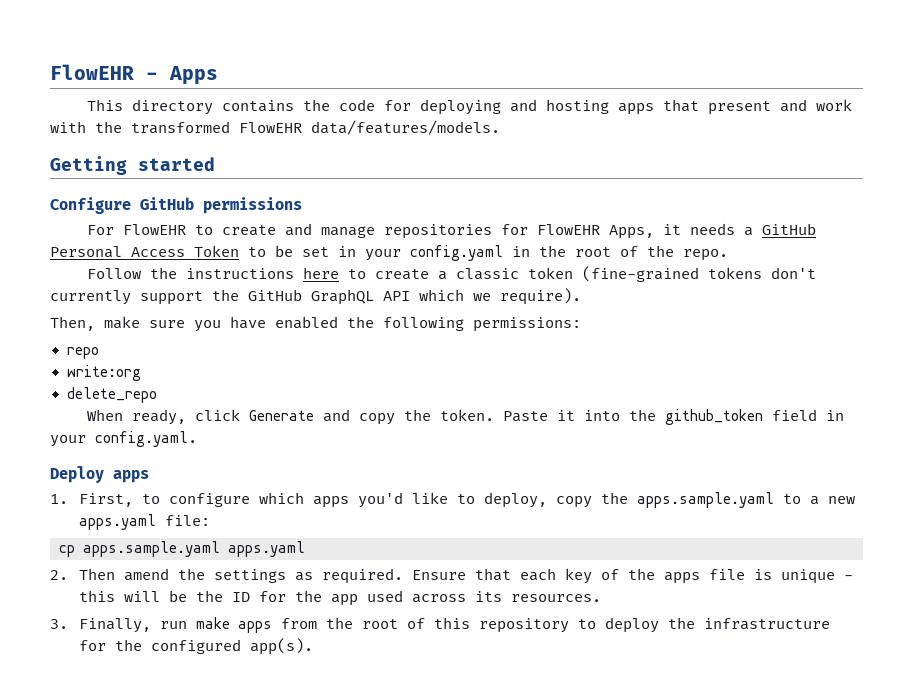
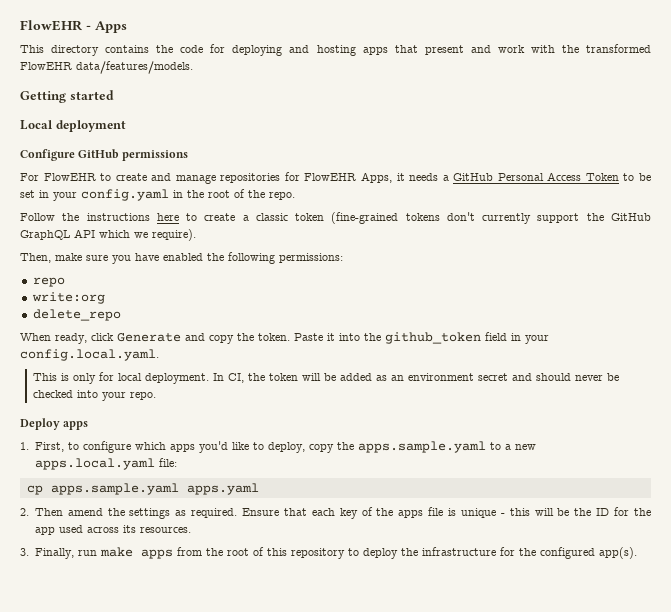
(215, 164) none -> [20,120,126,132] // Local deployment
[95,431,197,447] config.yaml. -> [20,349,159,361] [32,372,619,384] [32,390,156,401] config.local.yaml. // This is only for local deployment. In CI, the token will be added as an environment secret and should never be checked into your repo.
[78,514,156,530] apps.yaml -> [34,458,155,470] apps.local.yaml

